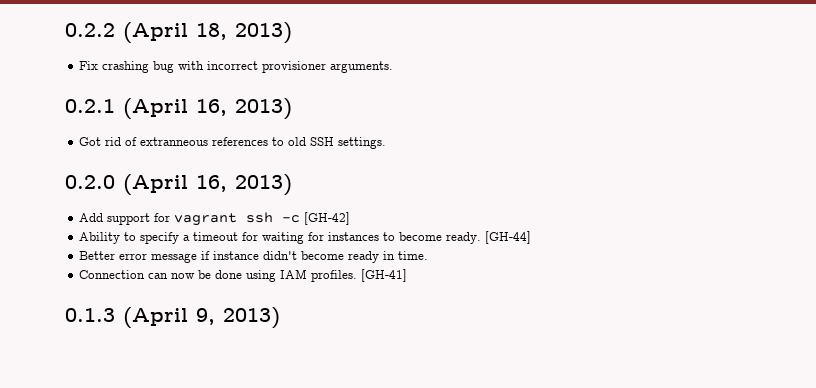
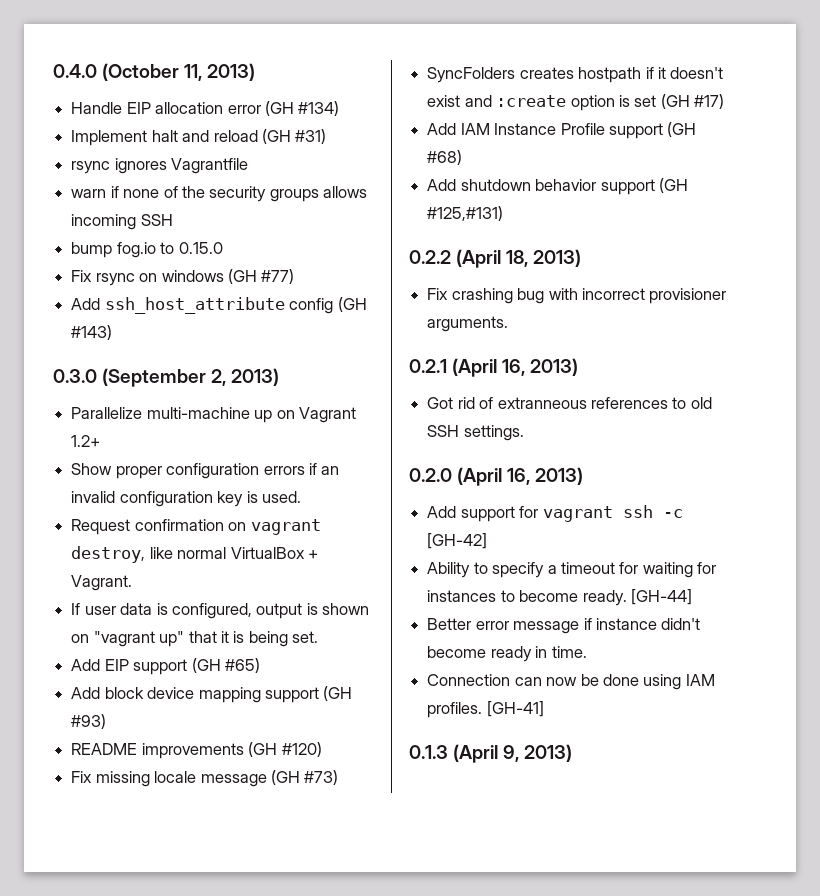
(65, 30) none -> [53,63,256,81] [71,101,340,116] [71,129,327,146] [71,158,249,174] [71,186,368,202] [71,214,173,230] [71,242,223,258] [71,269,295,286] [71,297,367,314] [71,325,113,340] [53,368,280,387] [71,407,356,423] [71,435,101,447] [71,463,340,479] [71,491,301,507] [71,519,321,535] [71,546,318,563] [71,575,133,591] [71,603,370,619] [71,631,319,647] [71,658,260,675] [71,686,353,703] [71,714,107,729] [71,742,322,759] [71,770,339,787] [427,67,724,83] [427,94,725,111] [427,122,697,139] [427,150,463,165] [427,178,688,195] [427,206,504,221] 0.4.0 (October 11, 2013) // Handle EIP allocation error (GH #134) // Implement halt and reload (GH #31) // rsync ignores Vagrantfile // warn if none of the security groups allows incoming SSH // bump fog.io to 0.15.0 // Fix rsync on windows (GH #77) // Add ssh_host_attribute config (GH #143) // 0.3.0 (September 2, 2013) // Parallelize multi-machine up on Vagrant 1.2+ // Show proper configuration errors if an invalid configuration key is used. // Request confirmation on vagrant destroy, like normal VirtualBox + Vagrant. // If user data is configured, output is shown on "vagrant up" that it is being set. // Add EIP support (GH #65) // Add block device mapping support (GH #93) // README improvements (GH #120) // Fix missing locale message (GH #73) // SyncFolders creates hostpath if it doesn't exist and :create option is set (GH #17) // Add IAM Instance Profile support (GH #68) // Add shutdown behavior support (GH #125,#131) //

